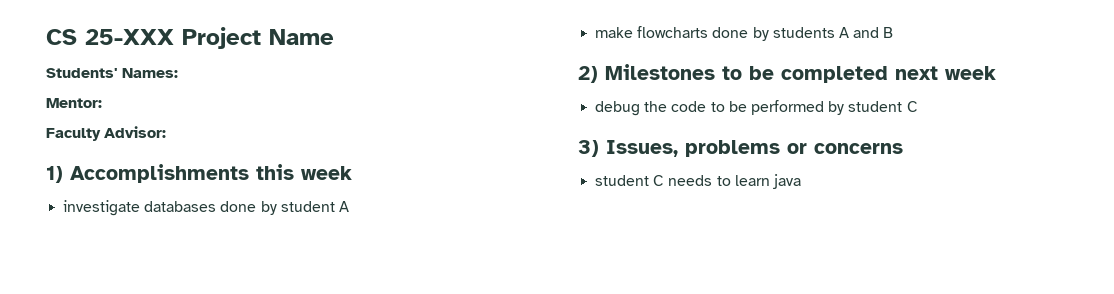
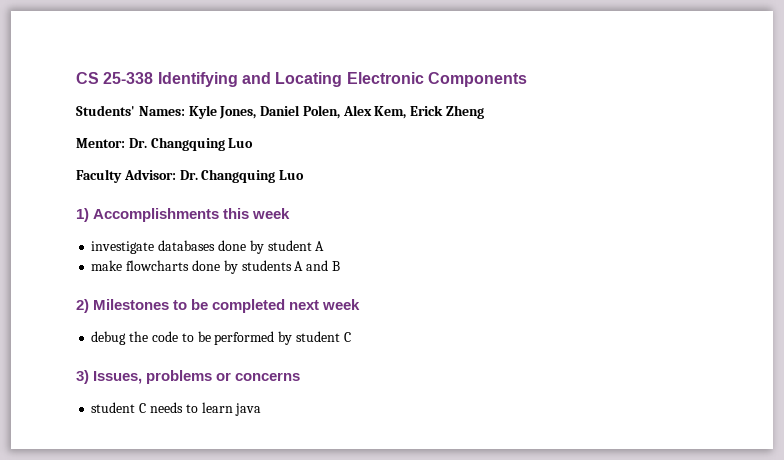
[85,27,334,49] [46,68,179,78] [46,98,102,108] 25-XXX Project Name // Students' Names: // Mentor: -> [103,72,527,87] [76,105,485,119] [76,137,254,151] 25-338 Identifying and Locating Electronic Components // Students' Names: Kyle Jones, Daniel Polen, Alex Kem, Erick Zheng // Mentor: Dr. Changquing Luo
(167, 132) none -> [179,169,305,183] Dr. Changquing Luo

